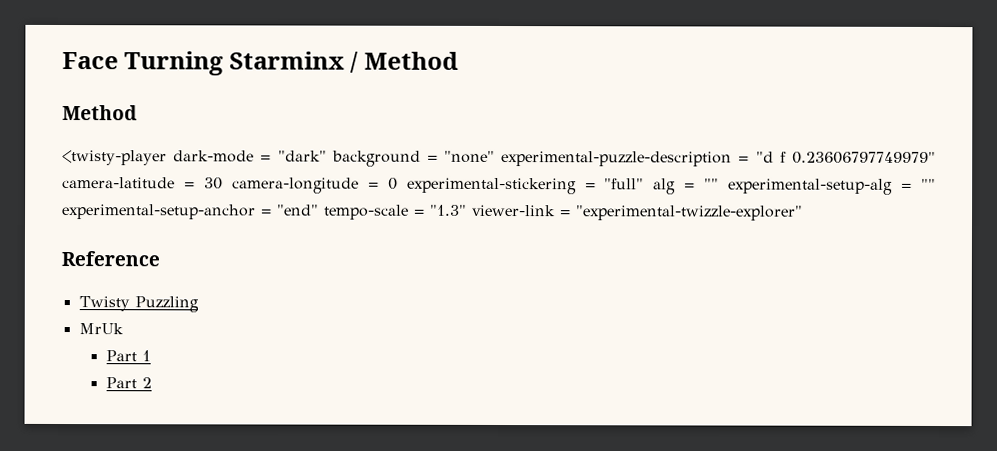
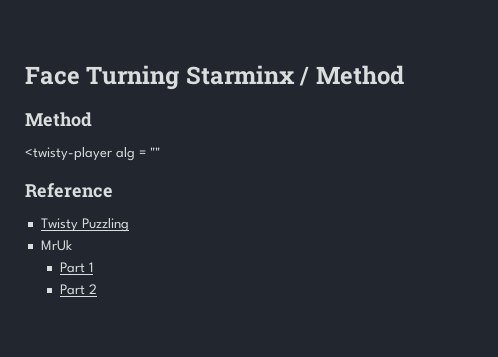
[173,150,936,167] [62,177,937,195] [62,204,803,221] dark-mode = "dark" background = "none" experimental-puzzle-description = "d f 0.23606797749979" camera-latitude = 30 camera-longitude = 0 experimental-stickering = "full" alg = "" experimental-setup-alg = "" experimental-setup-anchor = "end" tempo-scale = "1.3" viewer-link = "experimental-twizzle-explorer" -> [116,147,160,161] alg = ""

